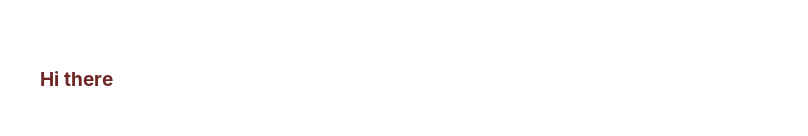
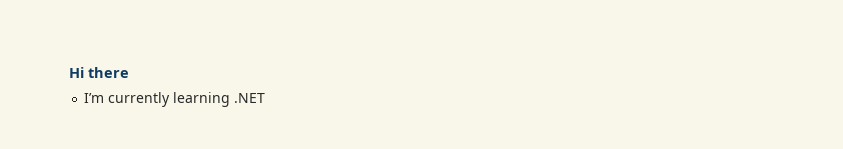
(114, 79) none -> [84,92,266,107] // I’m currently learning .NET

